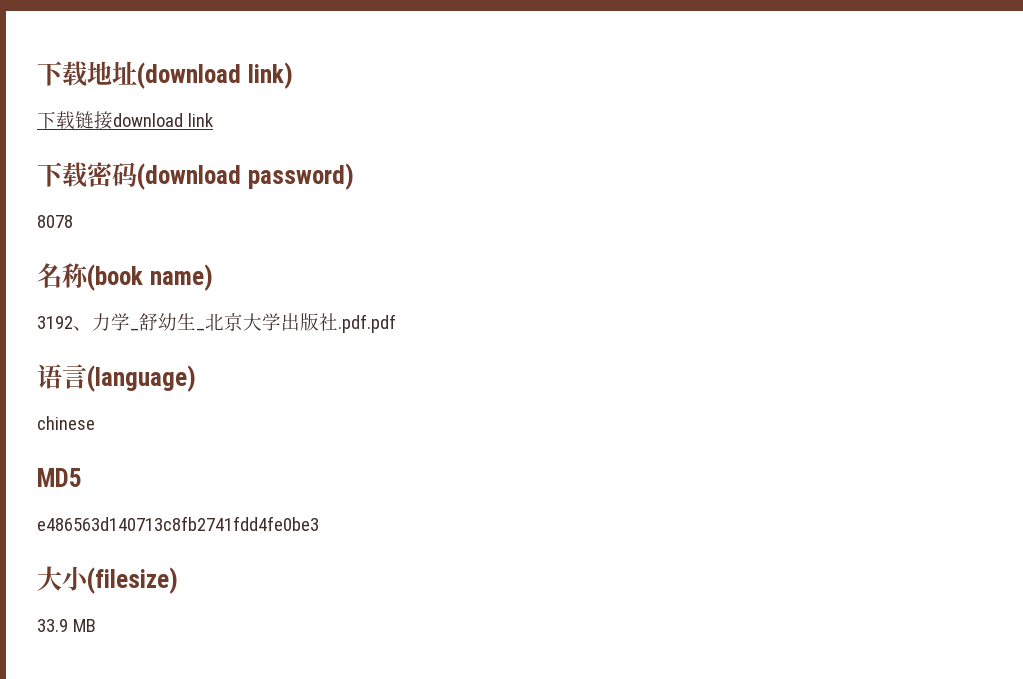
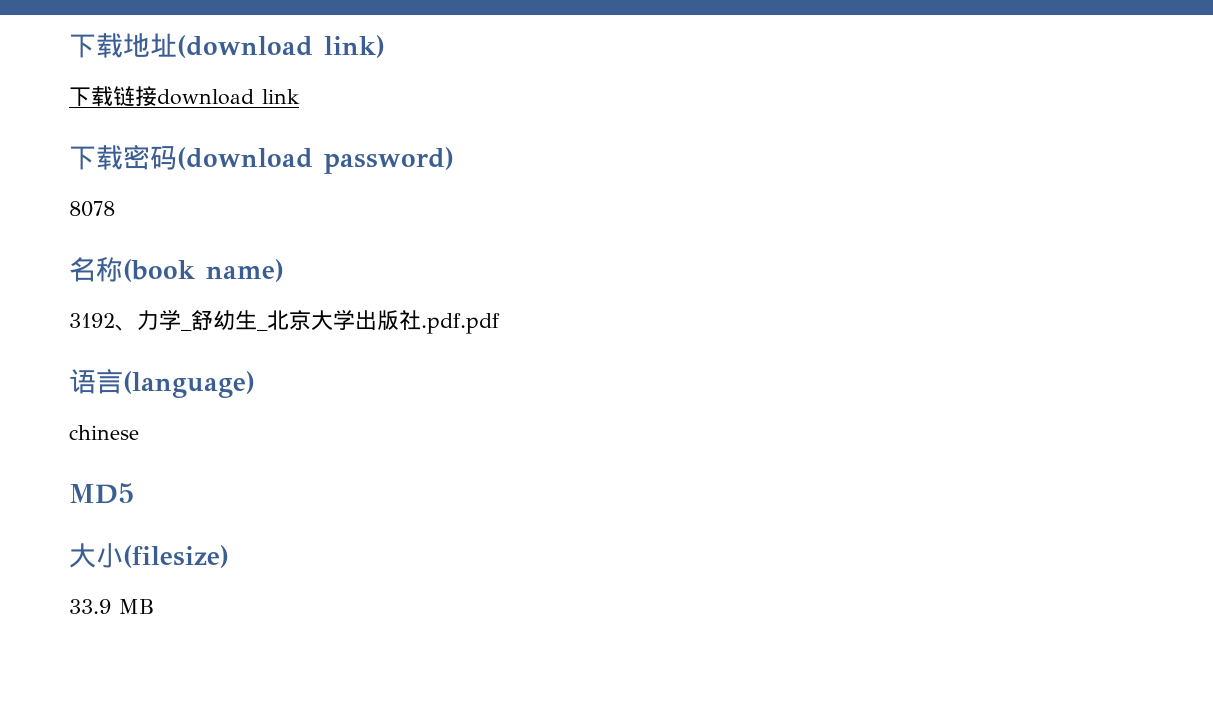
[37,516,319,531] // e486563d140713c8fb2741fdd4fe0be3 -> (134, 493) none

